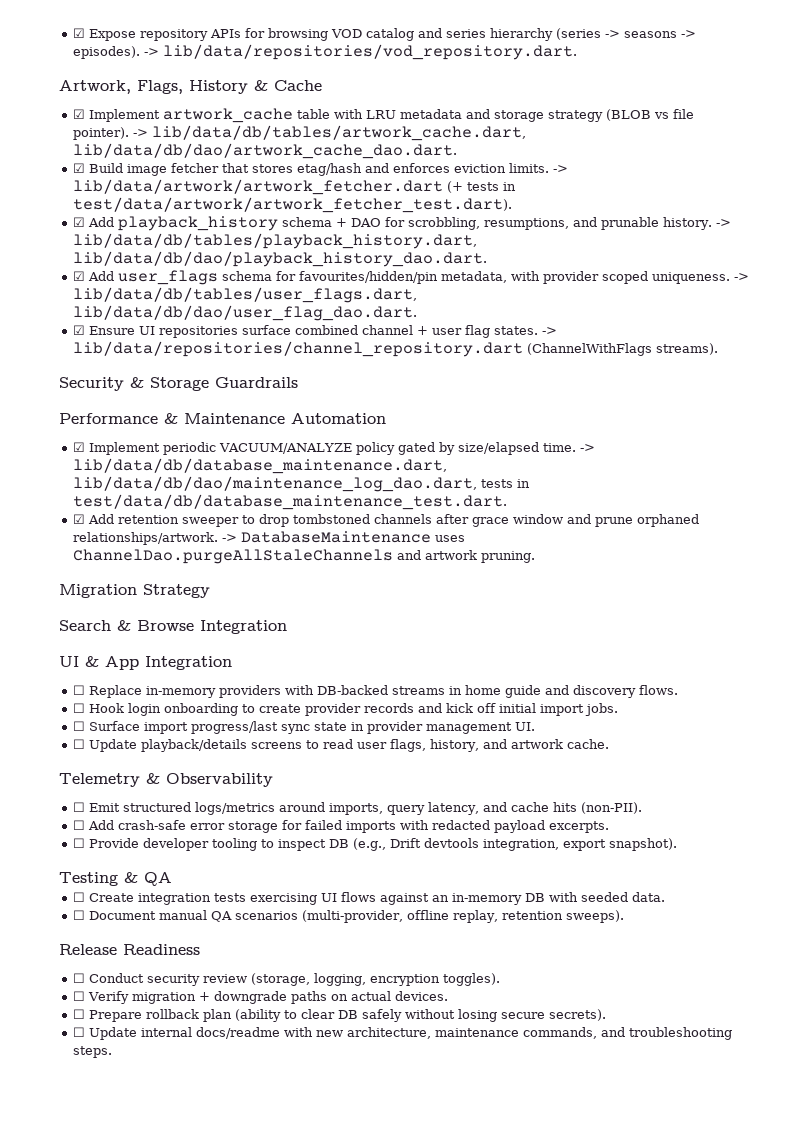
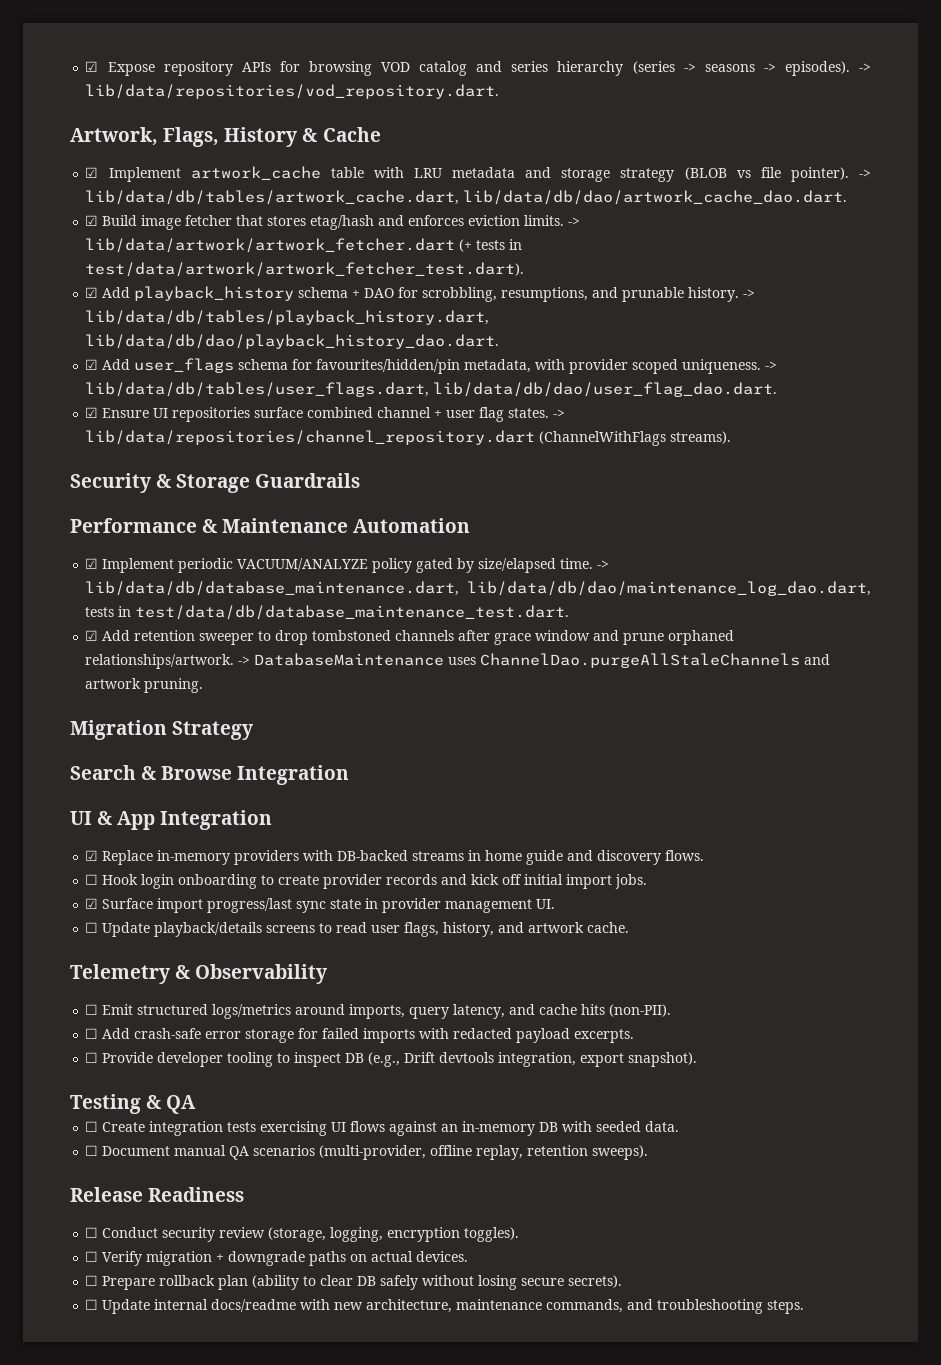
[73,685,86,695] ☐ -> [85,850,99,861] ☑
[73,721,86,731] ☐ -> [85,898,99,909] ☑

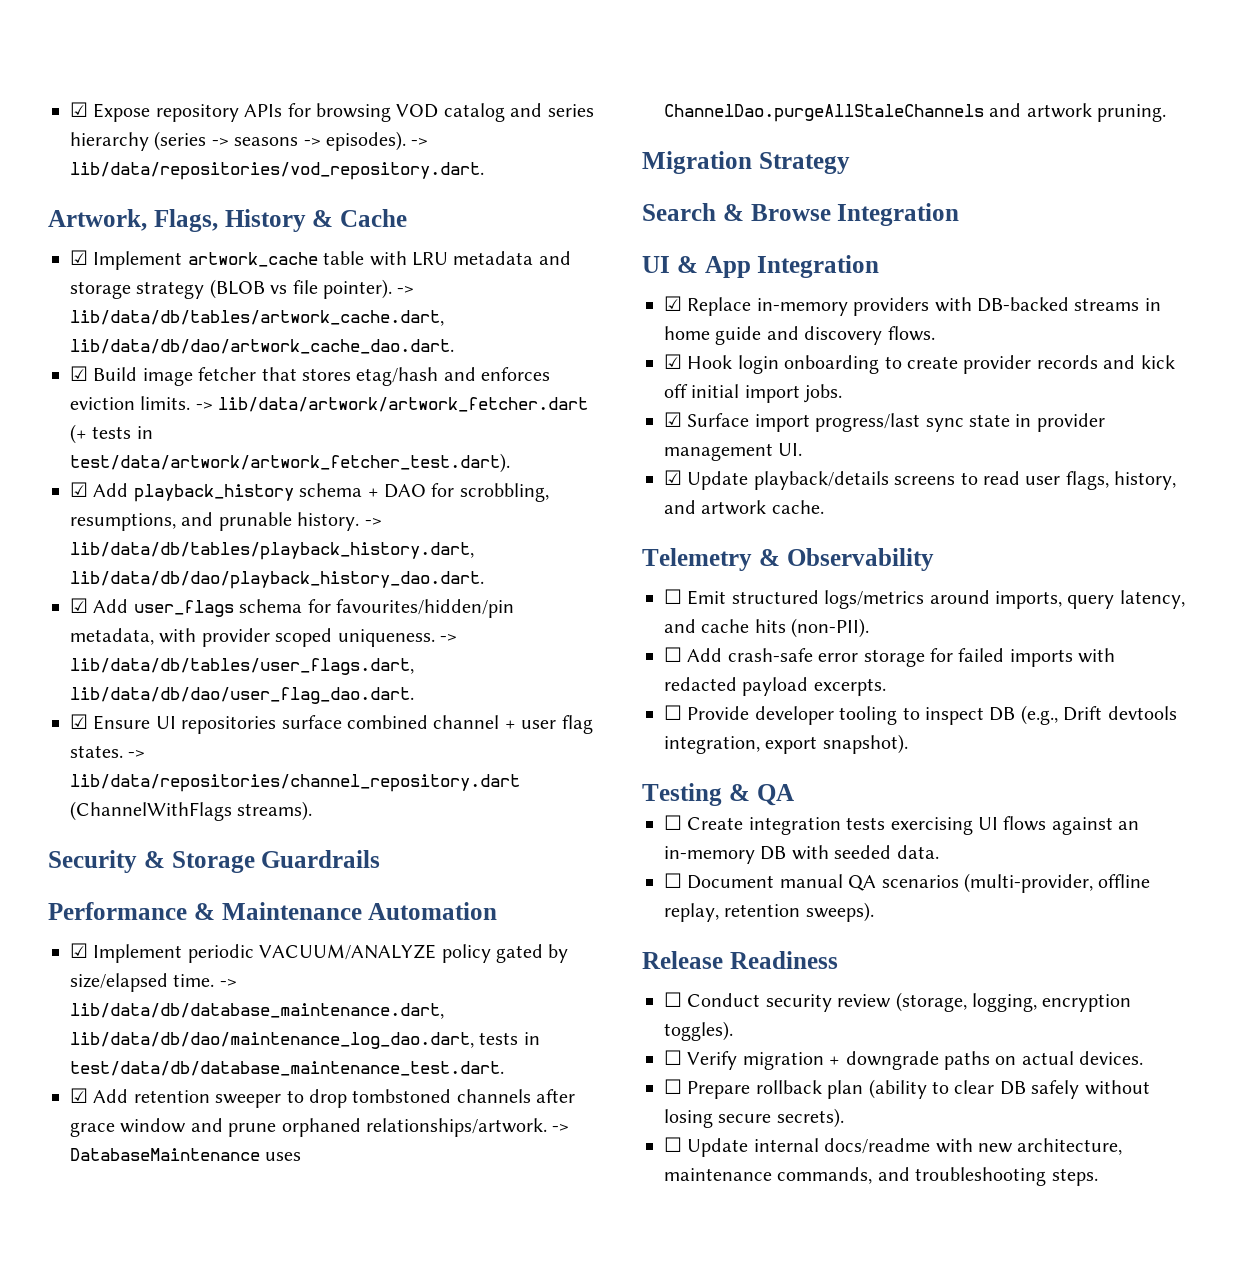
[85,874,99,885] ☐ -> [664,354,682,369] ☑
[85,922,99,933] ☐ -> [664,470,682,485] ☑

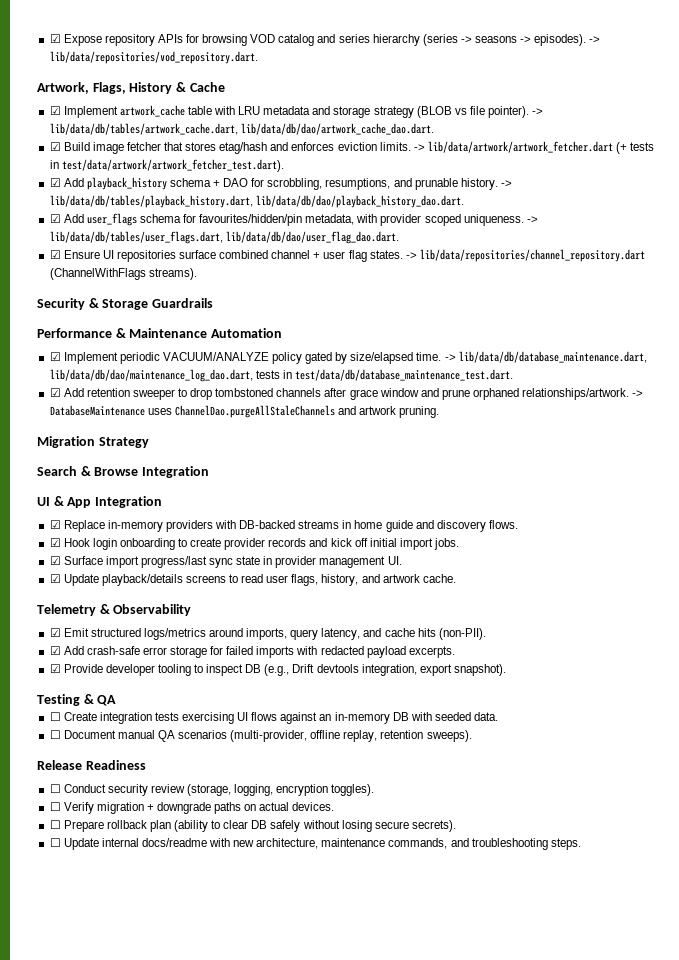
[664,589,682,604] ☐ -> [49,628,61,637] ☑
[664,647,682,662] ☐ -> [49,646,61,655] ☑
[664,705,682,720] ☐ -> [49,664,61,673] ☑

